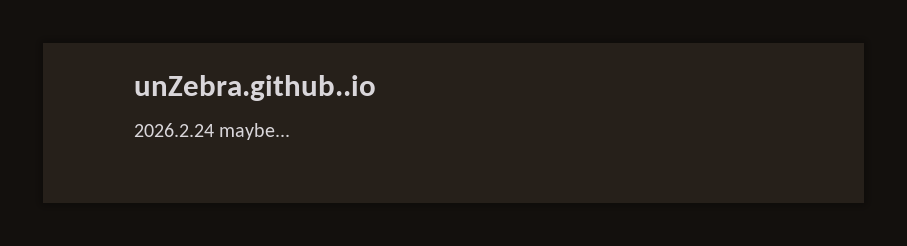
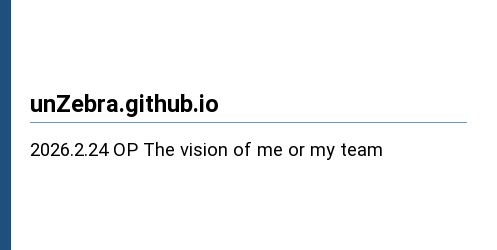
[134,75,376,101] unZebra.github..io -> [30,94,219,117] unZebra.github.io
[219,123,291,140] maybe... -> [113,141,383,160] OP The vision of me or my team

